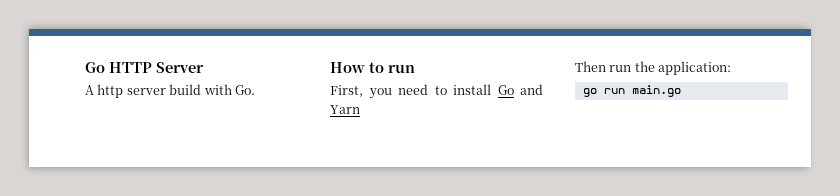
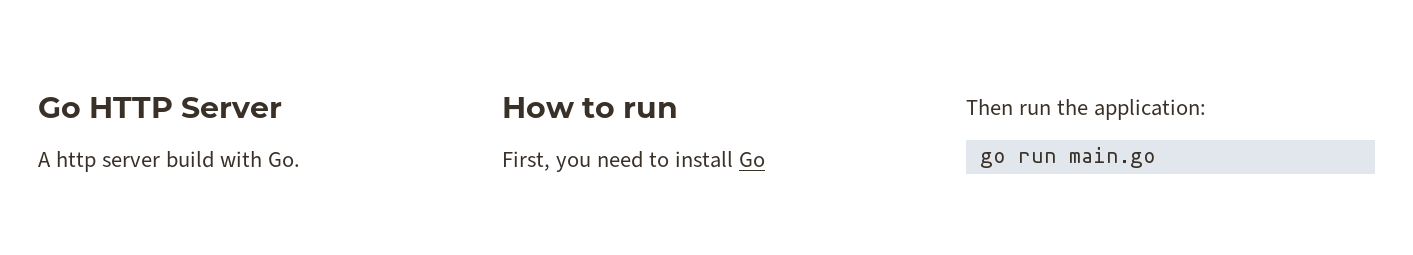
[520,84,543,95] [330,105,360,114] and Yarn -> (766, 159) none

